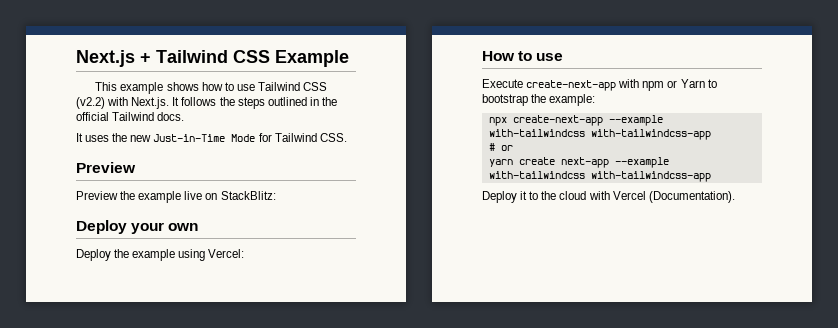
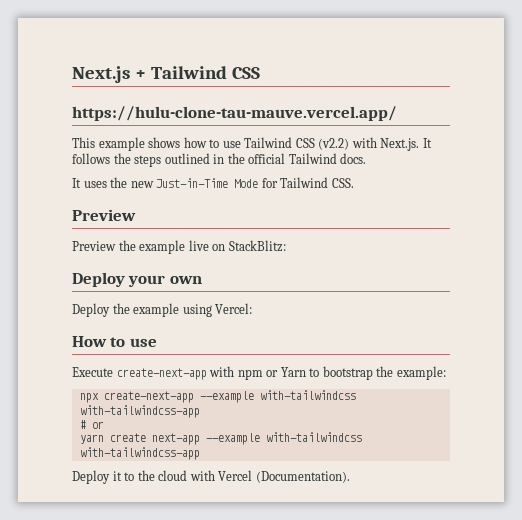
[275,50,349,67] Example -> [72,106,397,121] // https://hulu-clone-tau-mauve.vercel.app/

